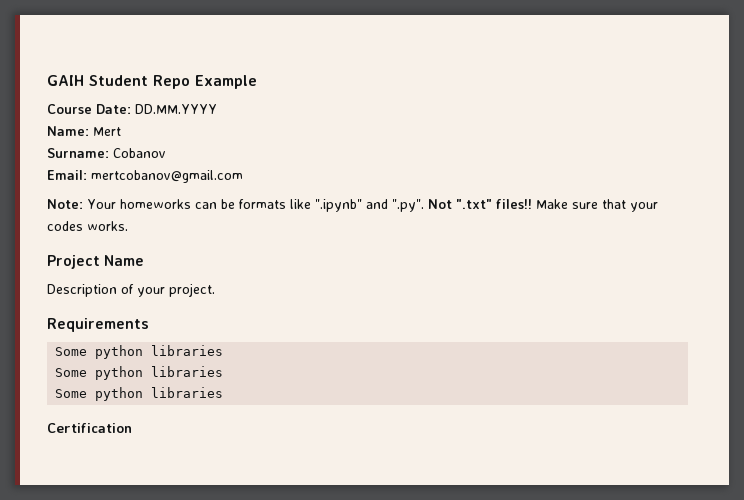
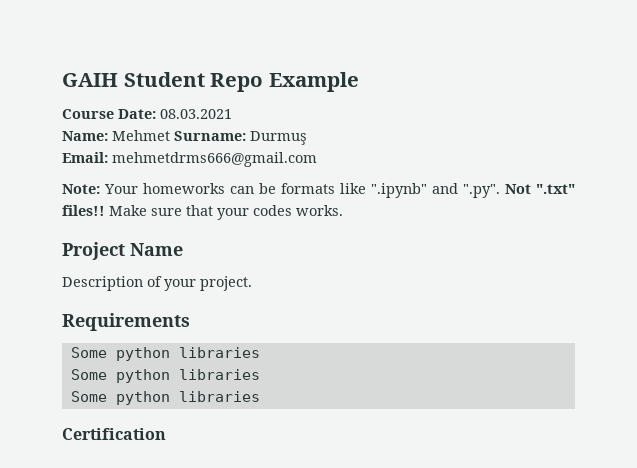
[135,104,217,114] DD.MM.YYYY -> [160,109,232,119] 08.03.2021
[93,127,121,136] [47,148,166,158] Mert // Surname: Cobanov -> [112,130,307,145] Mehmet Surname: Durmuş
[91,170,243,183] mertcobanov@gmail.com -> [112,152,317,167] mehmetdrms666@gmail.com

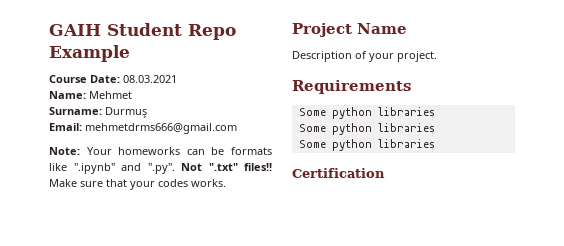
(170, 135) none -> (132, 95) //

